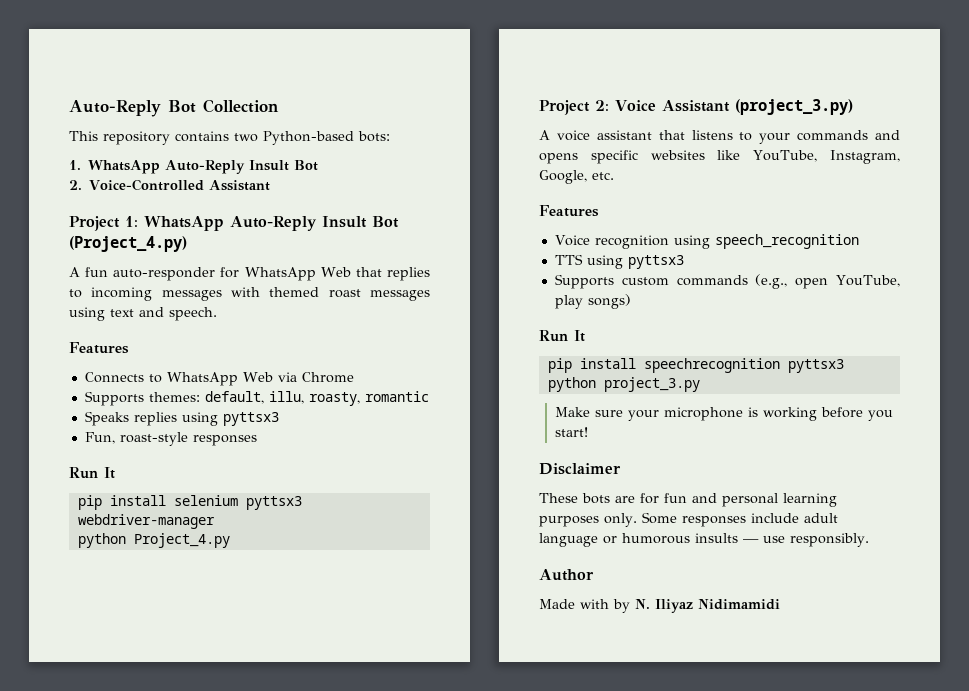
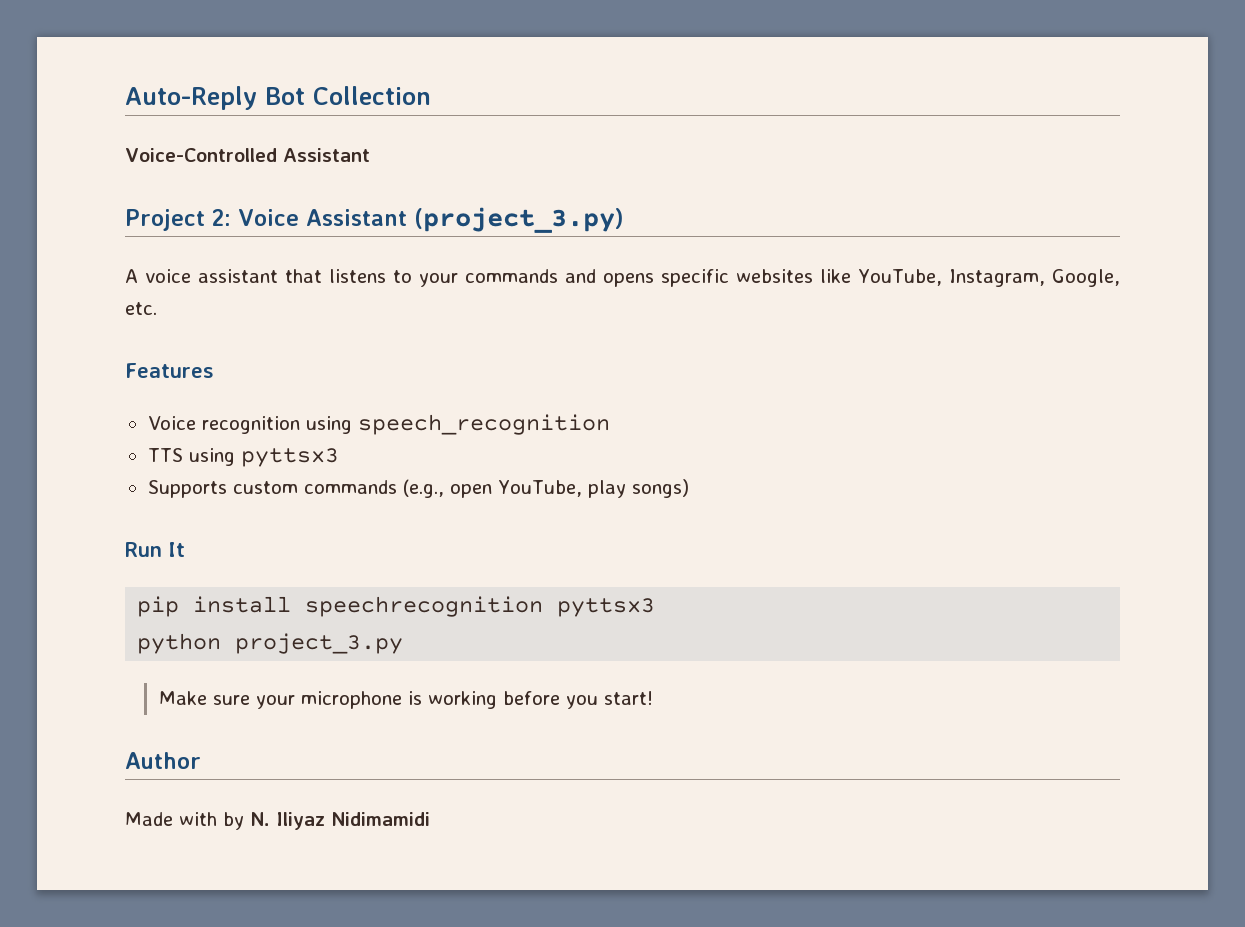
[69,131,390,145] [69,160,319,174] [69,179,271,191] [69,216,399,231] [69,236,187,252] [69,267,430,281] [69,287,430,301] [69,307,217,321] [69,342,129,354] [84,372,354,386] [84,391,429,406] [84,411,279,426] [84,432,257,446] [69,467,115,479] [77,495,302,510] [77,514,215,529] [77,533,230,548] This repository contains two Python-based bots: // 1. WhatsApp Auto-Reply Insult Bot // 2. Voice-Controlled Assistant // Project 1: WhatsApp Auto-Reply Insult Bot (Project_4.py) // A fun auto-responder for WhatsApp Web that replies to incoming messages with themed roast messages using text and speech. // Features // Connects to WhatsApp Web via Chrome // Supports themes: default, illu, roasty, romantic // Speaks replies using pyttsx3 // Fun, roast-style responses // Run It // pip install selenium pyttsx3 webdriver-manager // python Project_4.py -> [125,148,370,162] Voice-Controlled Assistant
[539,463,621,475] [539,493,837,507] [539,512,838,527] [539,533,869,547] // Disclaimer // These bots are for fun and personal learning purposes only. Some responses include adult language or humorous insults — use responsibly. -> (653, 698) none

